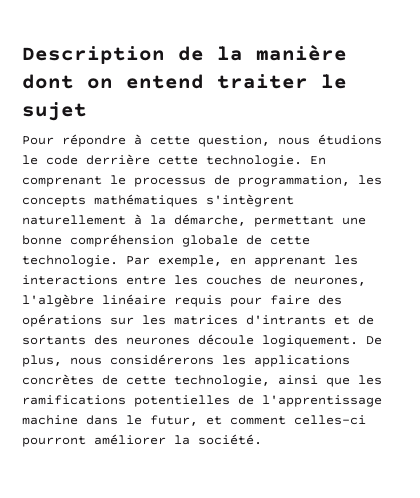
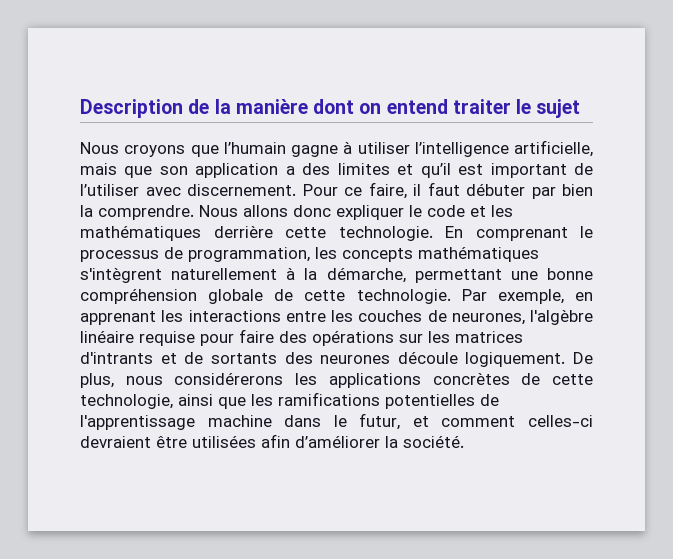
[22,134,382,147] [22,155,78,165] Pour répondre à cette question, nous étudions le code -> [80,140,593,157] [80,163,593,178] [80,182,593,199] [80,205,513,220] [80,225,201,241] Nous croyons que l’humain gagne à utiliser l’intelligence artificielle, mais que son application a des limites et qu’il est important de l’utiliser avec discernement. Pour ce faire, il faut débuter par bien la comprendre. Nous allons donc expliquer le code et les mathématiques
[174,295,222,307] requis -> [139,331,195,346] requise
[22,434,166,447] pourront améliorer -> [80,434,380,448] devraient être utilisées afin d’améliorer

